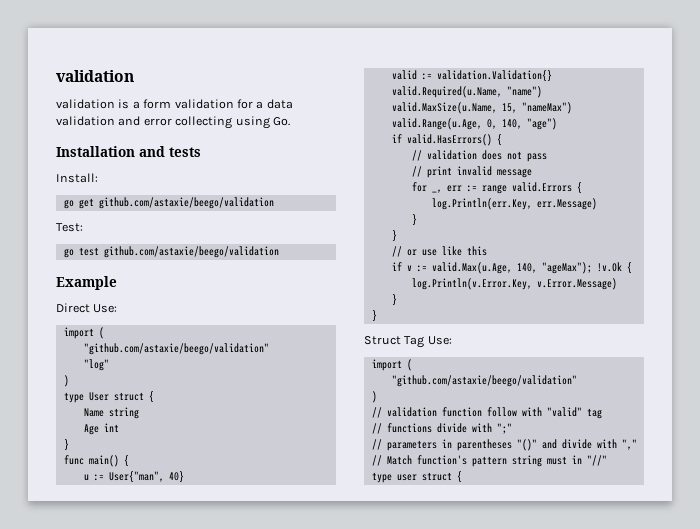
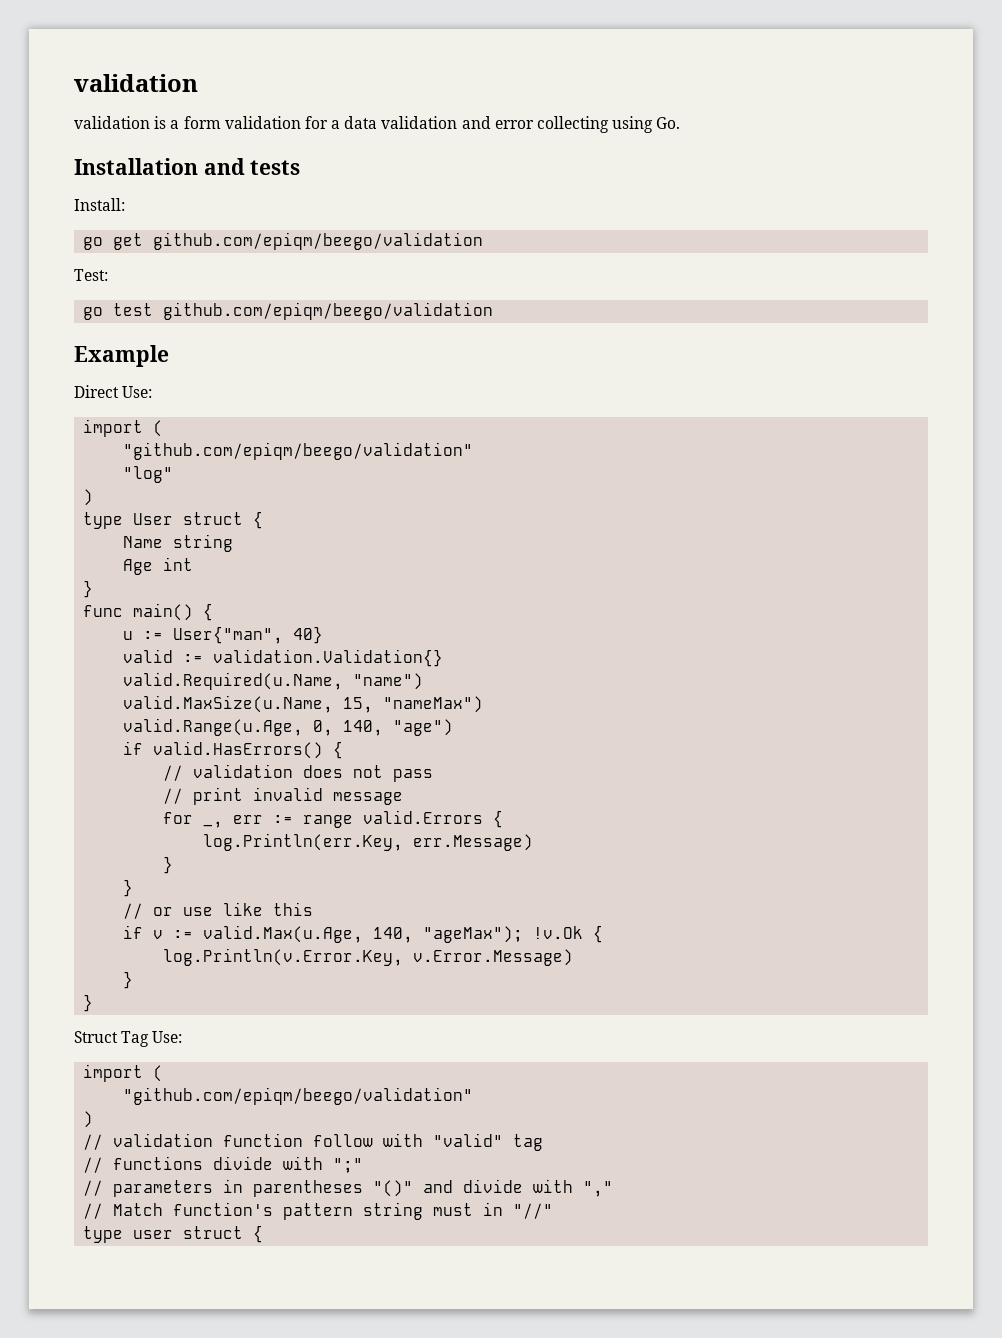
[98,197,274,209] github.com/astaxie/beego/validation -> [153,232,484,250] github.com/epiqm/beego/validation
[103,246,279,258] github.com/astaxie/beego/validation -> [163,302,494,320] github.com/epiqm/beego/validation
[83,343,269,355] "github.com/astaxie/beego/validation" -> [123,442,474,460] "github.com/epiqm/beego/validation"
[391,375,577,387] "github.com/astaxie/beego/validation" -> [123,1087,474,1105] "github.com/epiqm/beego/validation"

